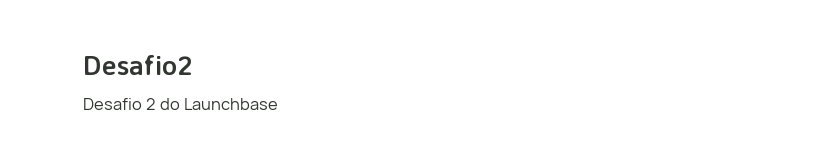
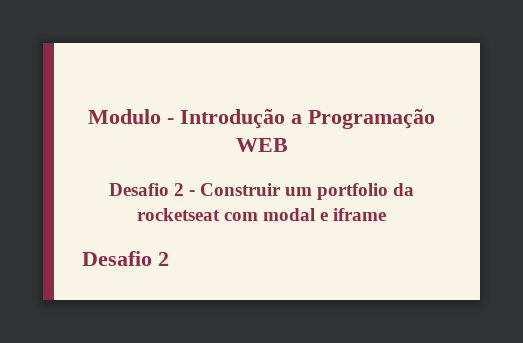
[83,55,193,75] [83,98,279,110] Desafio2 // Desafio 2 do Launchbase -> [88,109,435,129] [235,138,288,152] [108,183,415,200] [136,208,387,221] [82,251,169,266] Modulo - Introdução a Programação WEB // Desafio 2 - Construir um portfolio da rocketseat com modal e iframe // Desafio 2

